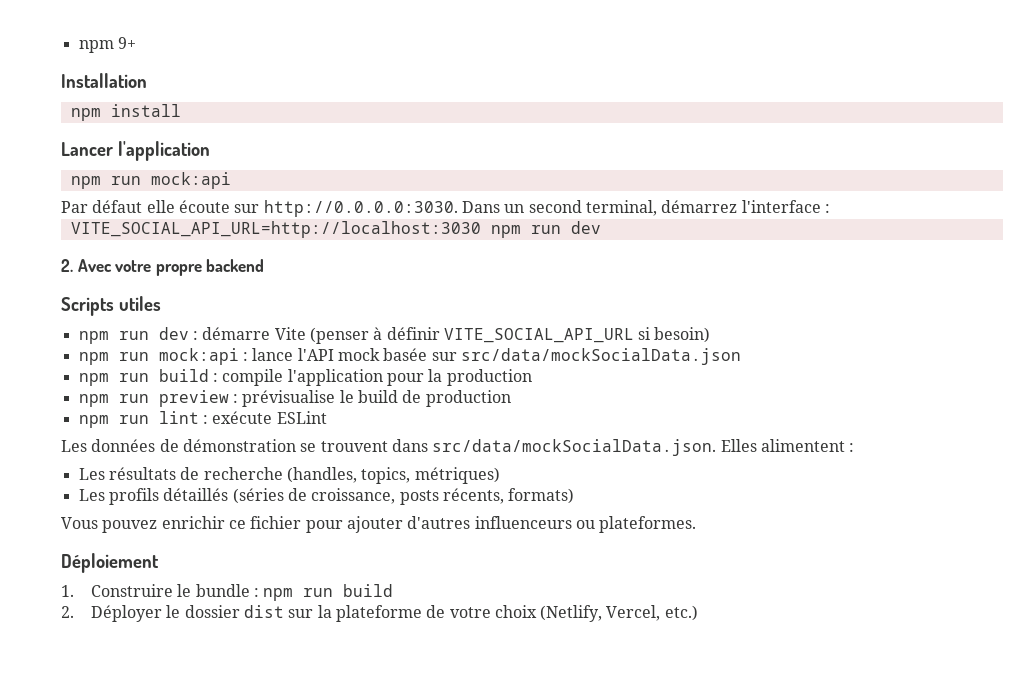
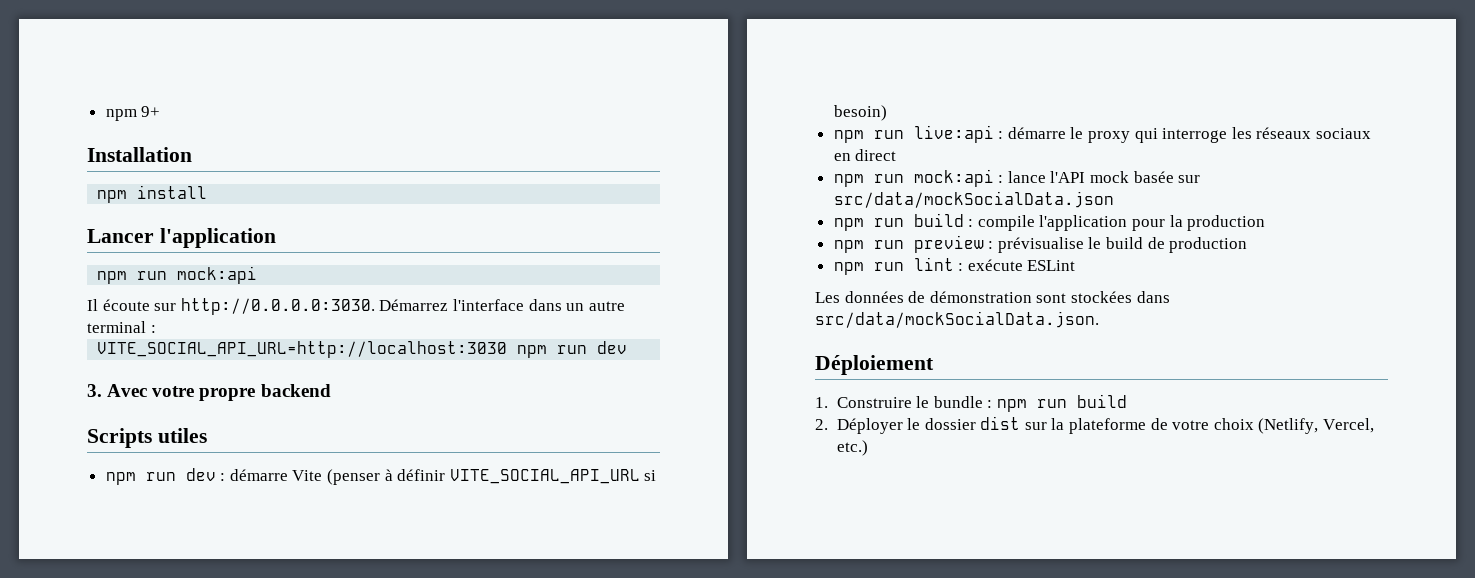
[61,200,821,217] Par défaut elle écoute sur http://0.0.0.0:3030. Dans un second terminal, démarrez l'interface -> [87,298,625,315] [87,321,146,333] Il écoute sur http://0.0.0.0:3030. Démarrez l'interface dans un autre terminal
[61,259,73,272] 2. -> [87,384,102,397] 3.
(711, 335) none -> [833,125,1372,143] [833,149,897,161] // npm run live:api : démarre le proxy qui interroge les réseaux sociaux en direct
[300,441,388,452] se trouvent -> [1036,291,1132,303] sont stockées
[720,439,855,452] [78,467,500,484] [78,488,575,505] [61,516,697,533] Elles alimentent : // Les résultats de recherche (handles, topics, métriques) // Les profils détaillés (séries de croissance, posts récents, formats) // Vous pouvez enrichir ce fichier pour ajouter d'autres influenceurs ou plateformes. -> (1099, 319) none

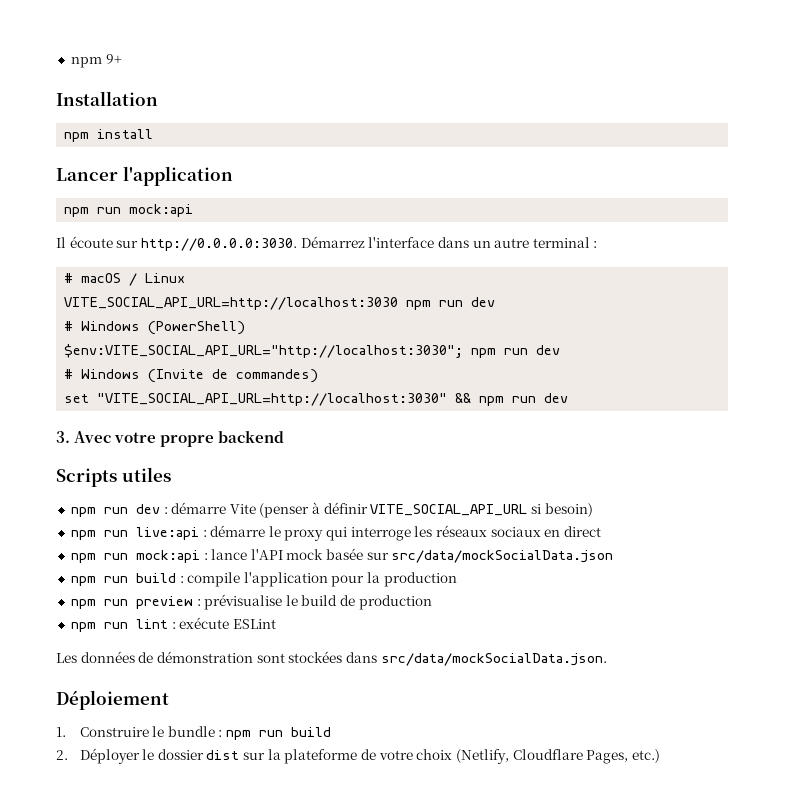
(156, 329) none -> [64,273,186,286] // # macOS / Linux
(628, 347) none -> [64,321,246,335] [64,344,561,358] [64,369,319,383] [64,393,569,406] // # Windows (PowerShell) // $env:VITE_SOCIAL_API_URL="http://localhost:3030"; npm run dev // # Windows (Invite de commandes) // set "VITE_SOCIAL_API_URL=http://localhost:3030" && npm run dev
[1322,418,1374,433] Vercel, -> [512,749,629,764] Cloudflare Pages,

